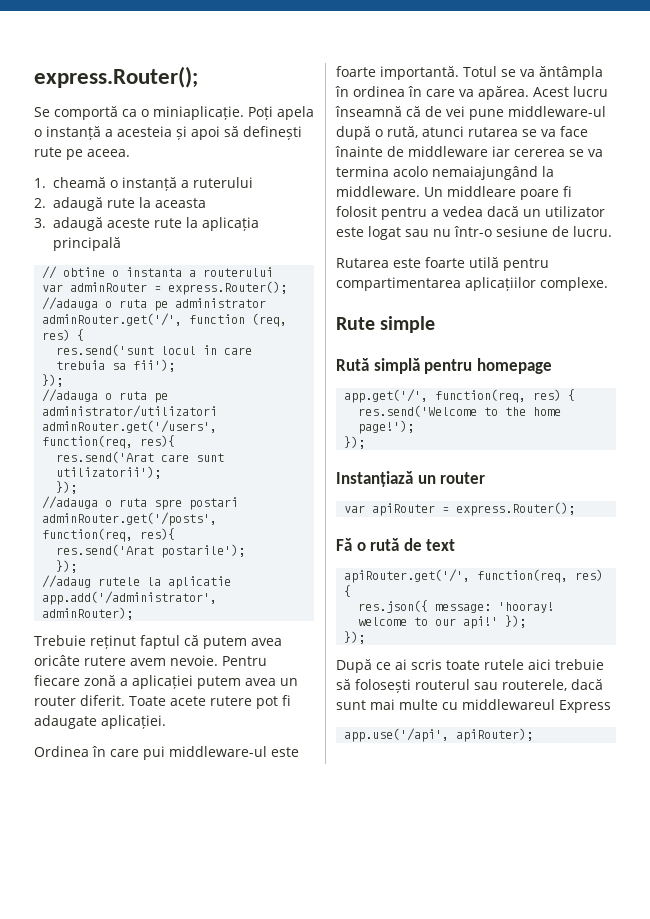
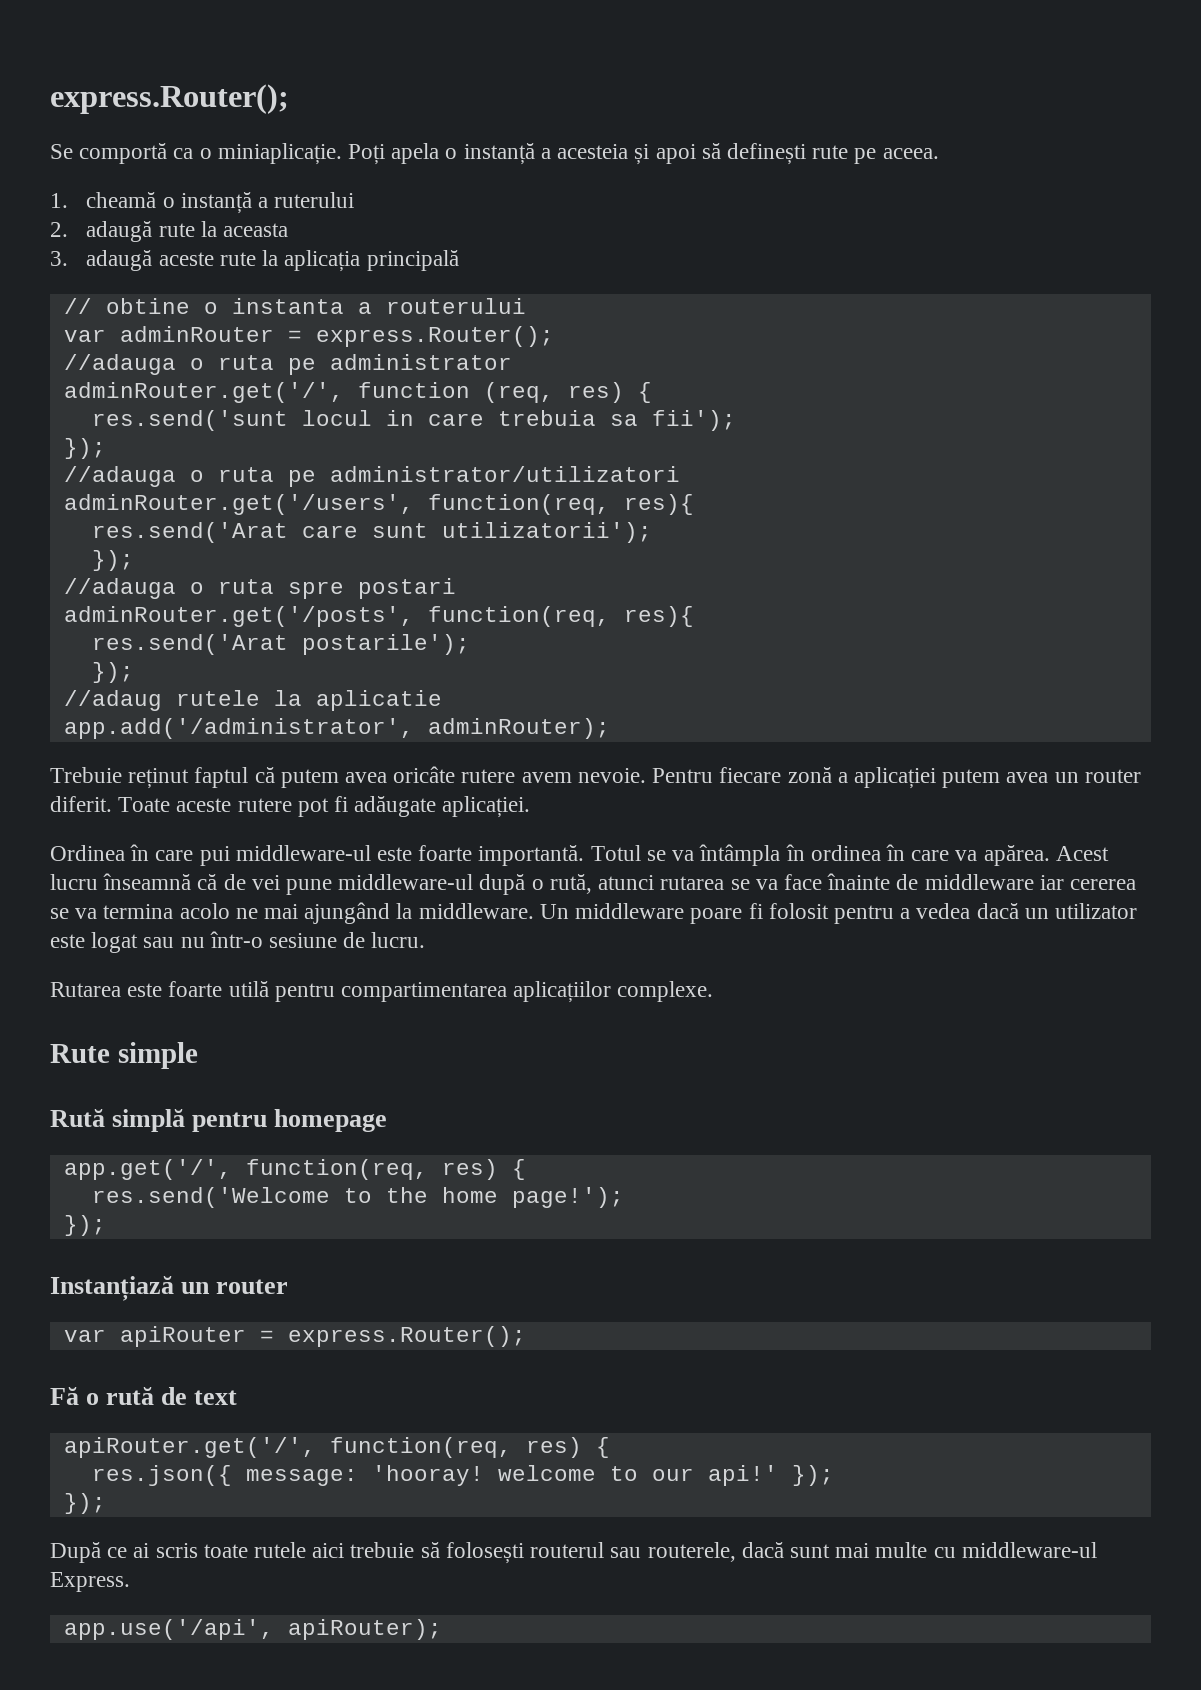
[169,696,206,706] acete -> [176,798,232,812] aceste
[34,715,97,729] adaugate -> [354,796,437,817] adăugate
[538,66,603,80] ăntâmpla -> [699,844,781,866] întâmpla
[432,166,538,180] nemaiajungând -> [235,902,391,924] ne mai ajungând
[447,186,516,197] middleare -> [575,903,685,919] middleware
[462,699,611,713] middlewareul Express -> [961,1542,1097,1558] [50,1572,130,1592] middleware-ul Express.

